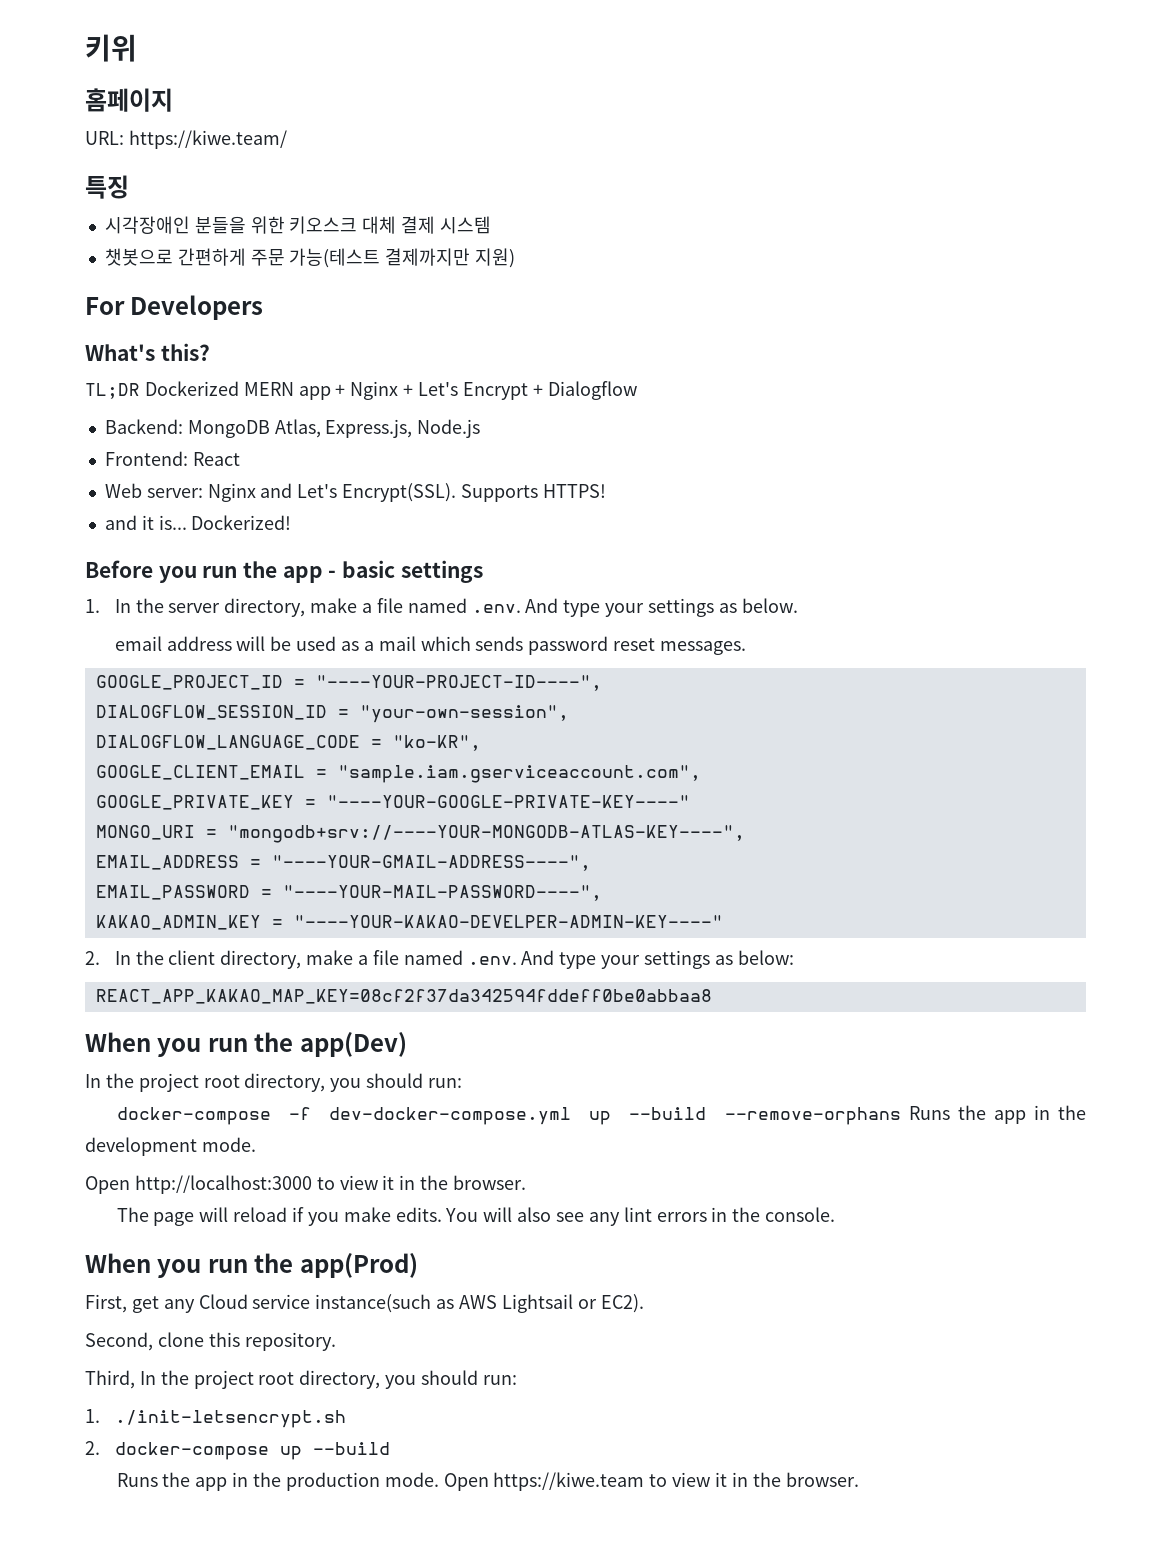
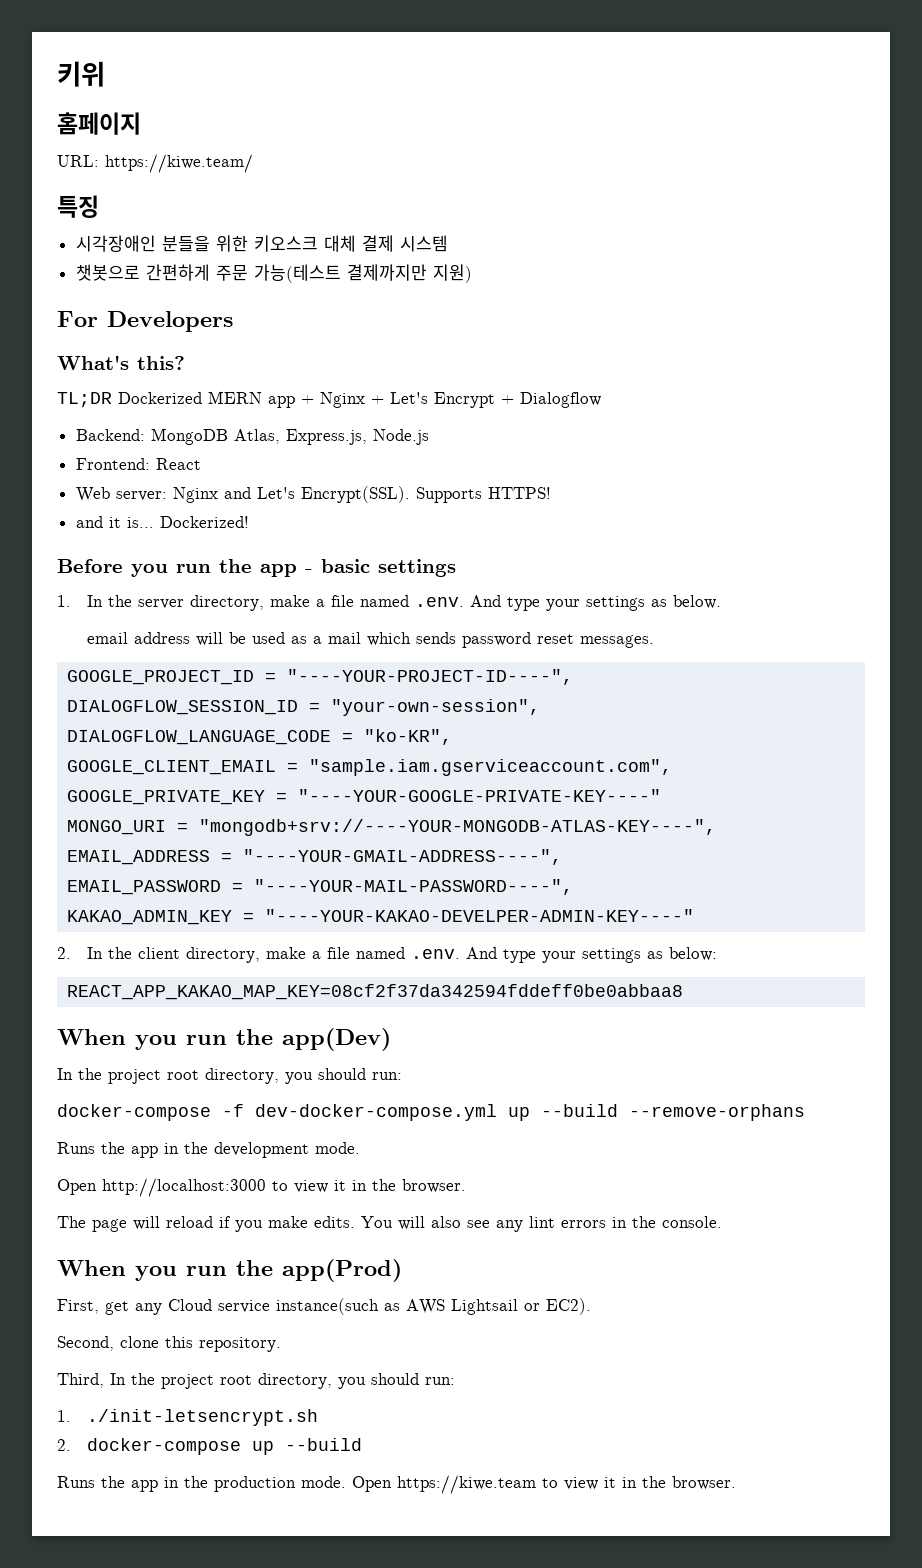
(901, 1116) none -> (805, 1112) //

